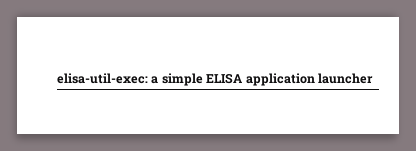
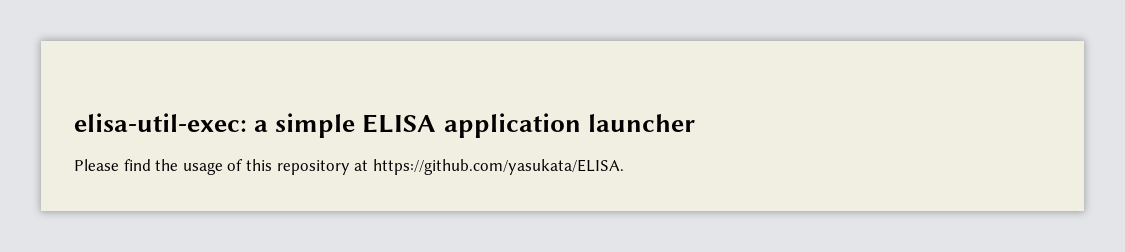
(373, 78) none -> [74,159,624,175] // Please find the usage of this repository at https://github.com/yasukata/ELISA.

